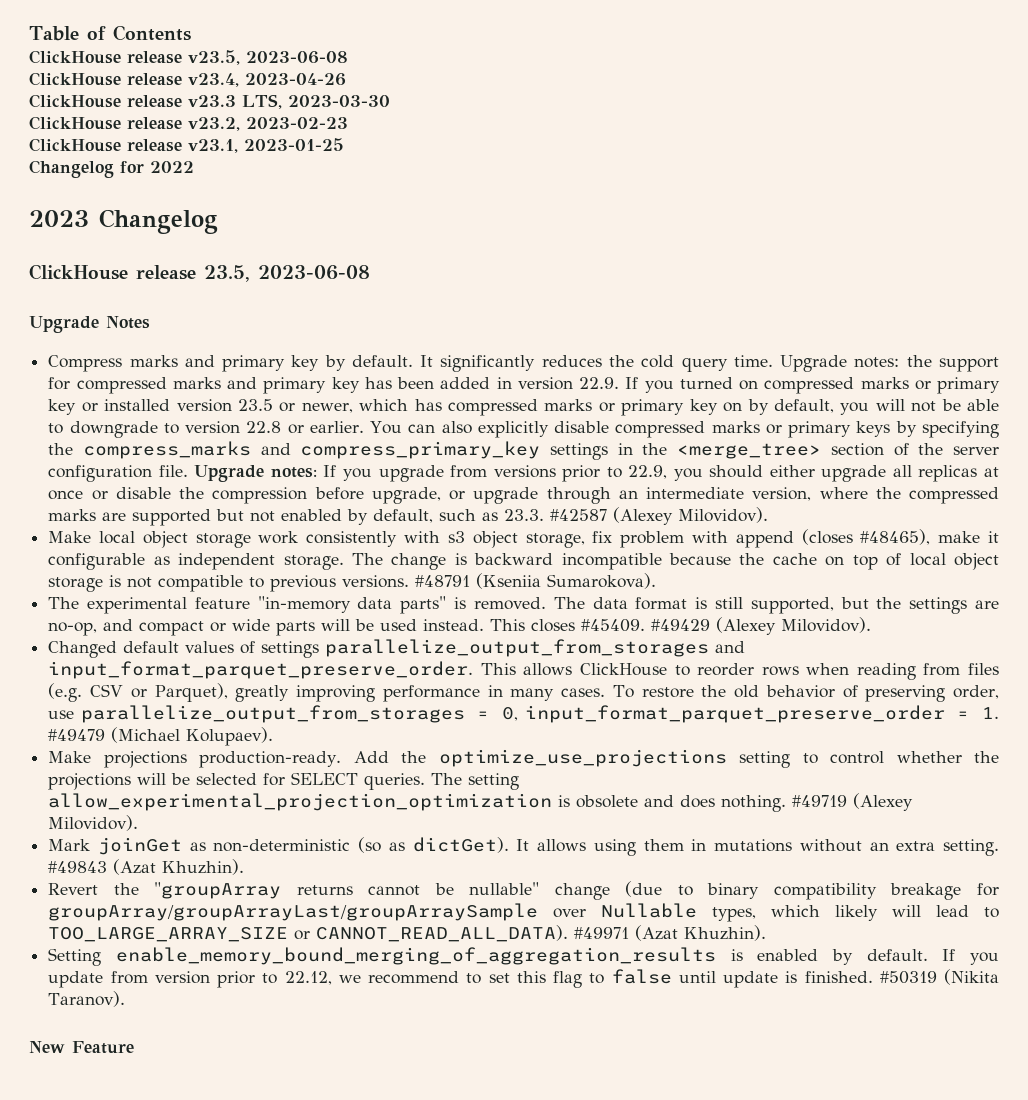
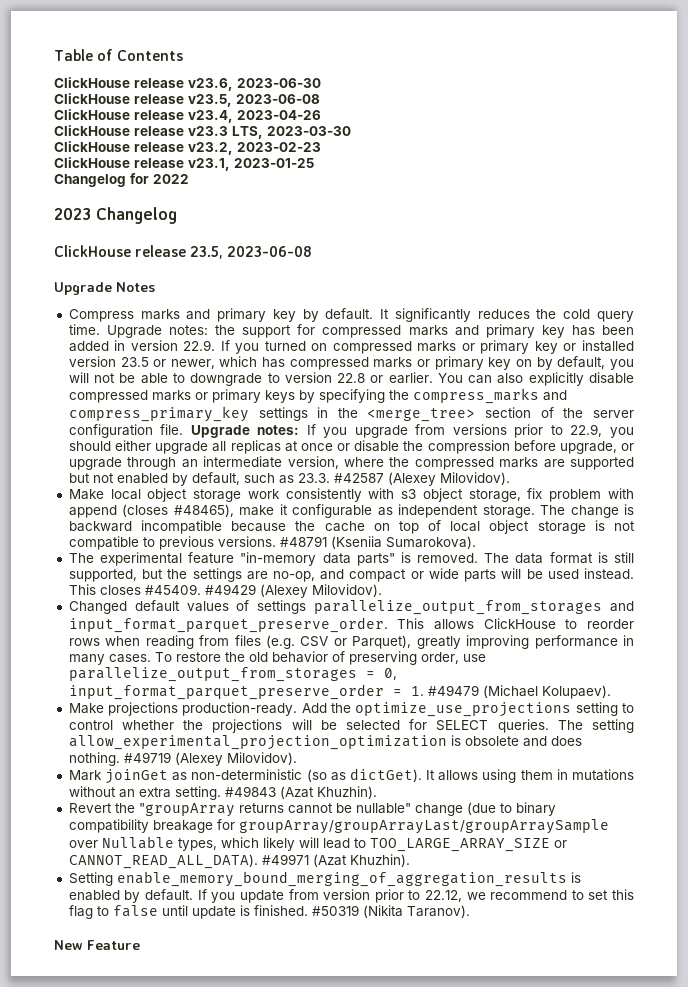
(191, 33) none -> [54,77,321,91] // ClickHouse release v23.6, 2023-06-30

